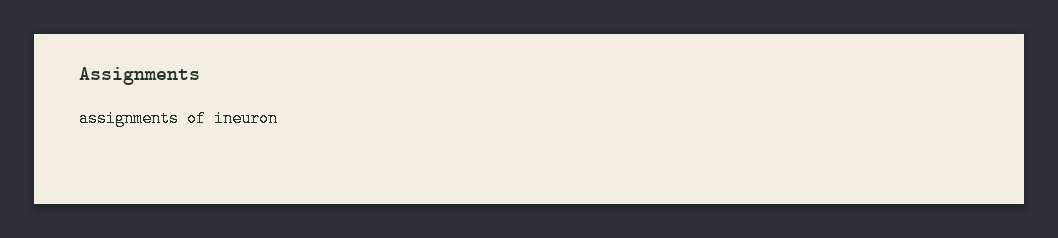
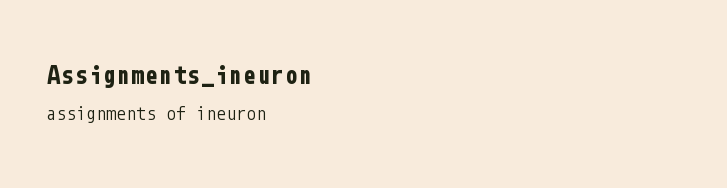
[79,67,200,85] Assignments -> [46,65,312,88] Assignments_ineuron

